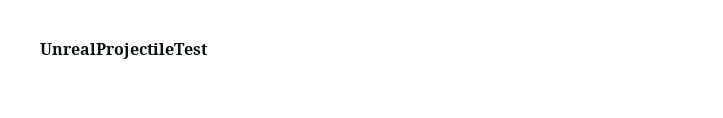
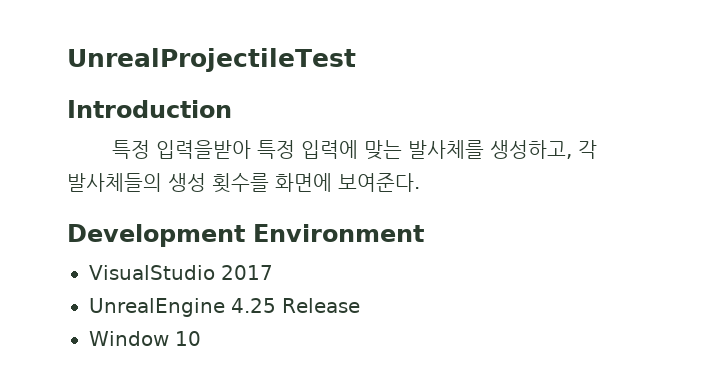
(208, 51) none -> [67,100,232,118] [111,140,597,160] [67,173,420,193] [67,224,424,247] [89,265,273,280] [89,298,360,317] [89,331,201,346] // Introduction // 특정 입력을받아 특정 입력에 맞는 발사체를 생성하고, 각 발사체들의 생성 횟수를 화면에 보여준다. // Development Environment // VisualStudio 2017 // UnrealEngine 4.25 Release // Window 10

